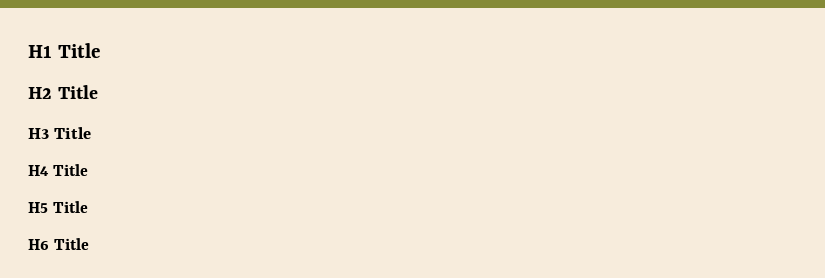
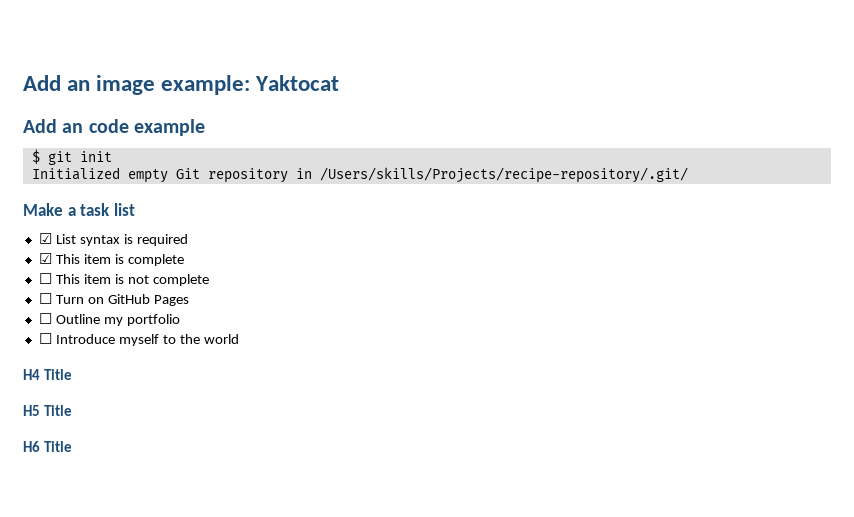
[28,43,100,58] [28,85,98,99] [28,127,92,139] H1 Title // H2 Title // H3 Title -> [23,75,340,95] [23,119,205,136] [31,149,112,165] [31,167,688,183] [23,203,135,216] [38,233,188,246] [38,253,184,266] [38,273,209,286] [38,293,189,306] [38,313,180,326] [38,333,239,346] Add an image example: Yaktocat // Add an code example // $ git init // Initialized empty Git repository in /Users/skills/Projects/recipe-repository/.git/ // Make a task list // ☑ List syntax is required // ☑ This item is complete // ☐ This item is not complete // ☐ Turn on GitHub Pages // ☐ Outline my portfolio // ☐ Introduce myself to the world

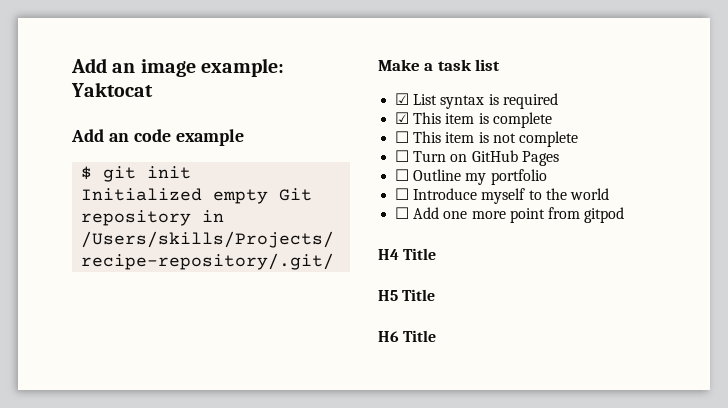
(239, 339) none -> [395,207,625,223] // ☐ Add one more point from gitpod

